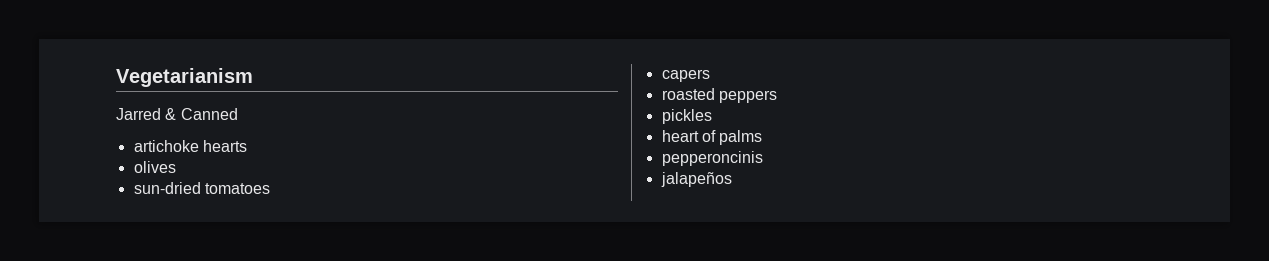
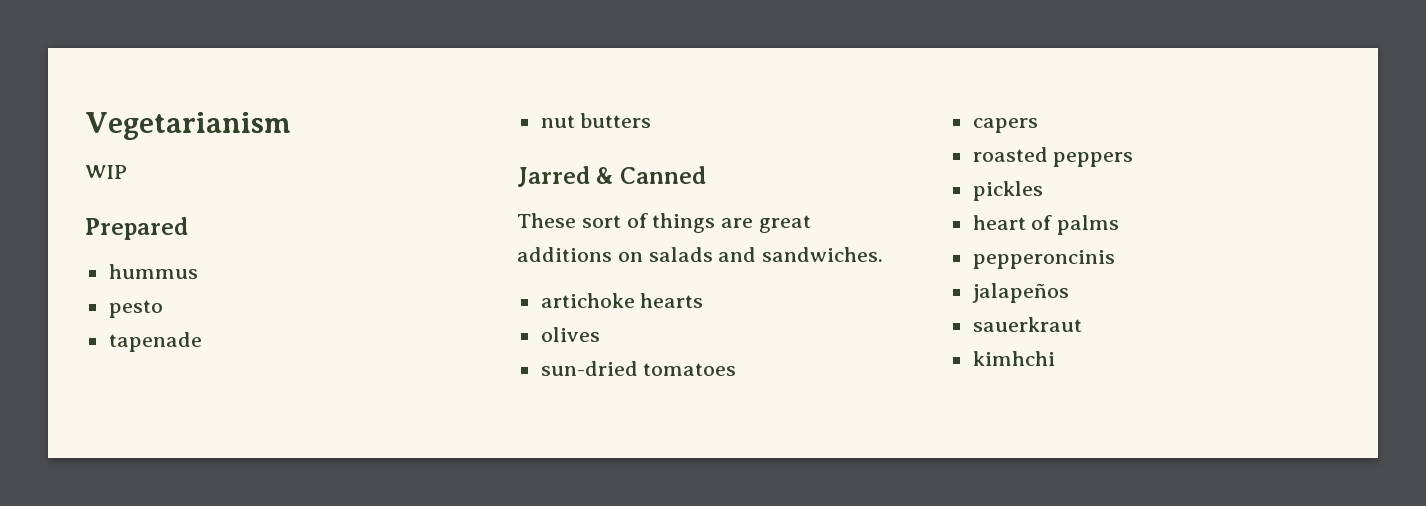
[116,108,238,120] Jarred & Canned -> [85,165,127,179] [85,217,188,240] [108,264,198,279] [108,300,163,318] [108,332,202,352] [540,113,652,128] [517,166,706,187] [517,213,812,233] [517,247,884,262] WIP // Prepared // hummus // pesto // tapenade // nut butters // Jarred & Canned // These sort of things are great additions on salads and sandwiches.
(732, 179) none -> [972,317,1082,332] [972,351,1055,366] // sauerkraut // kimhchi

